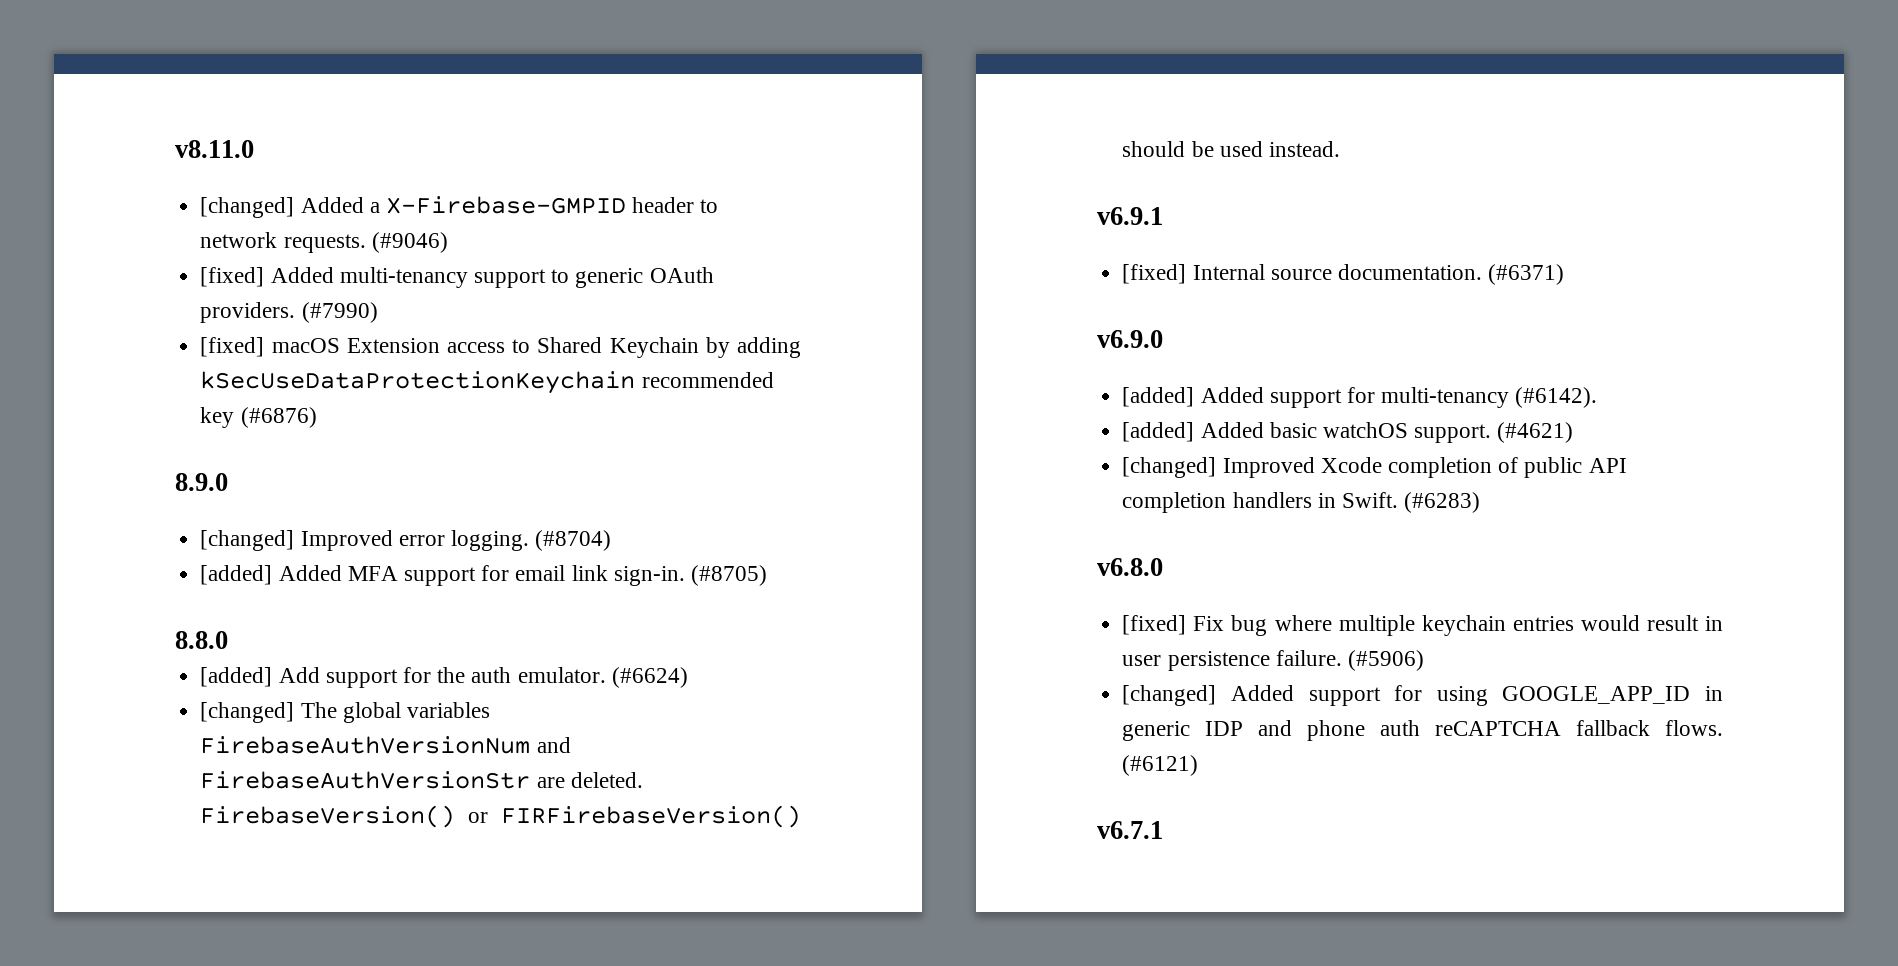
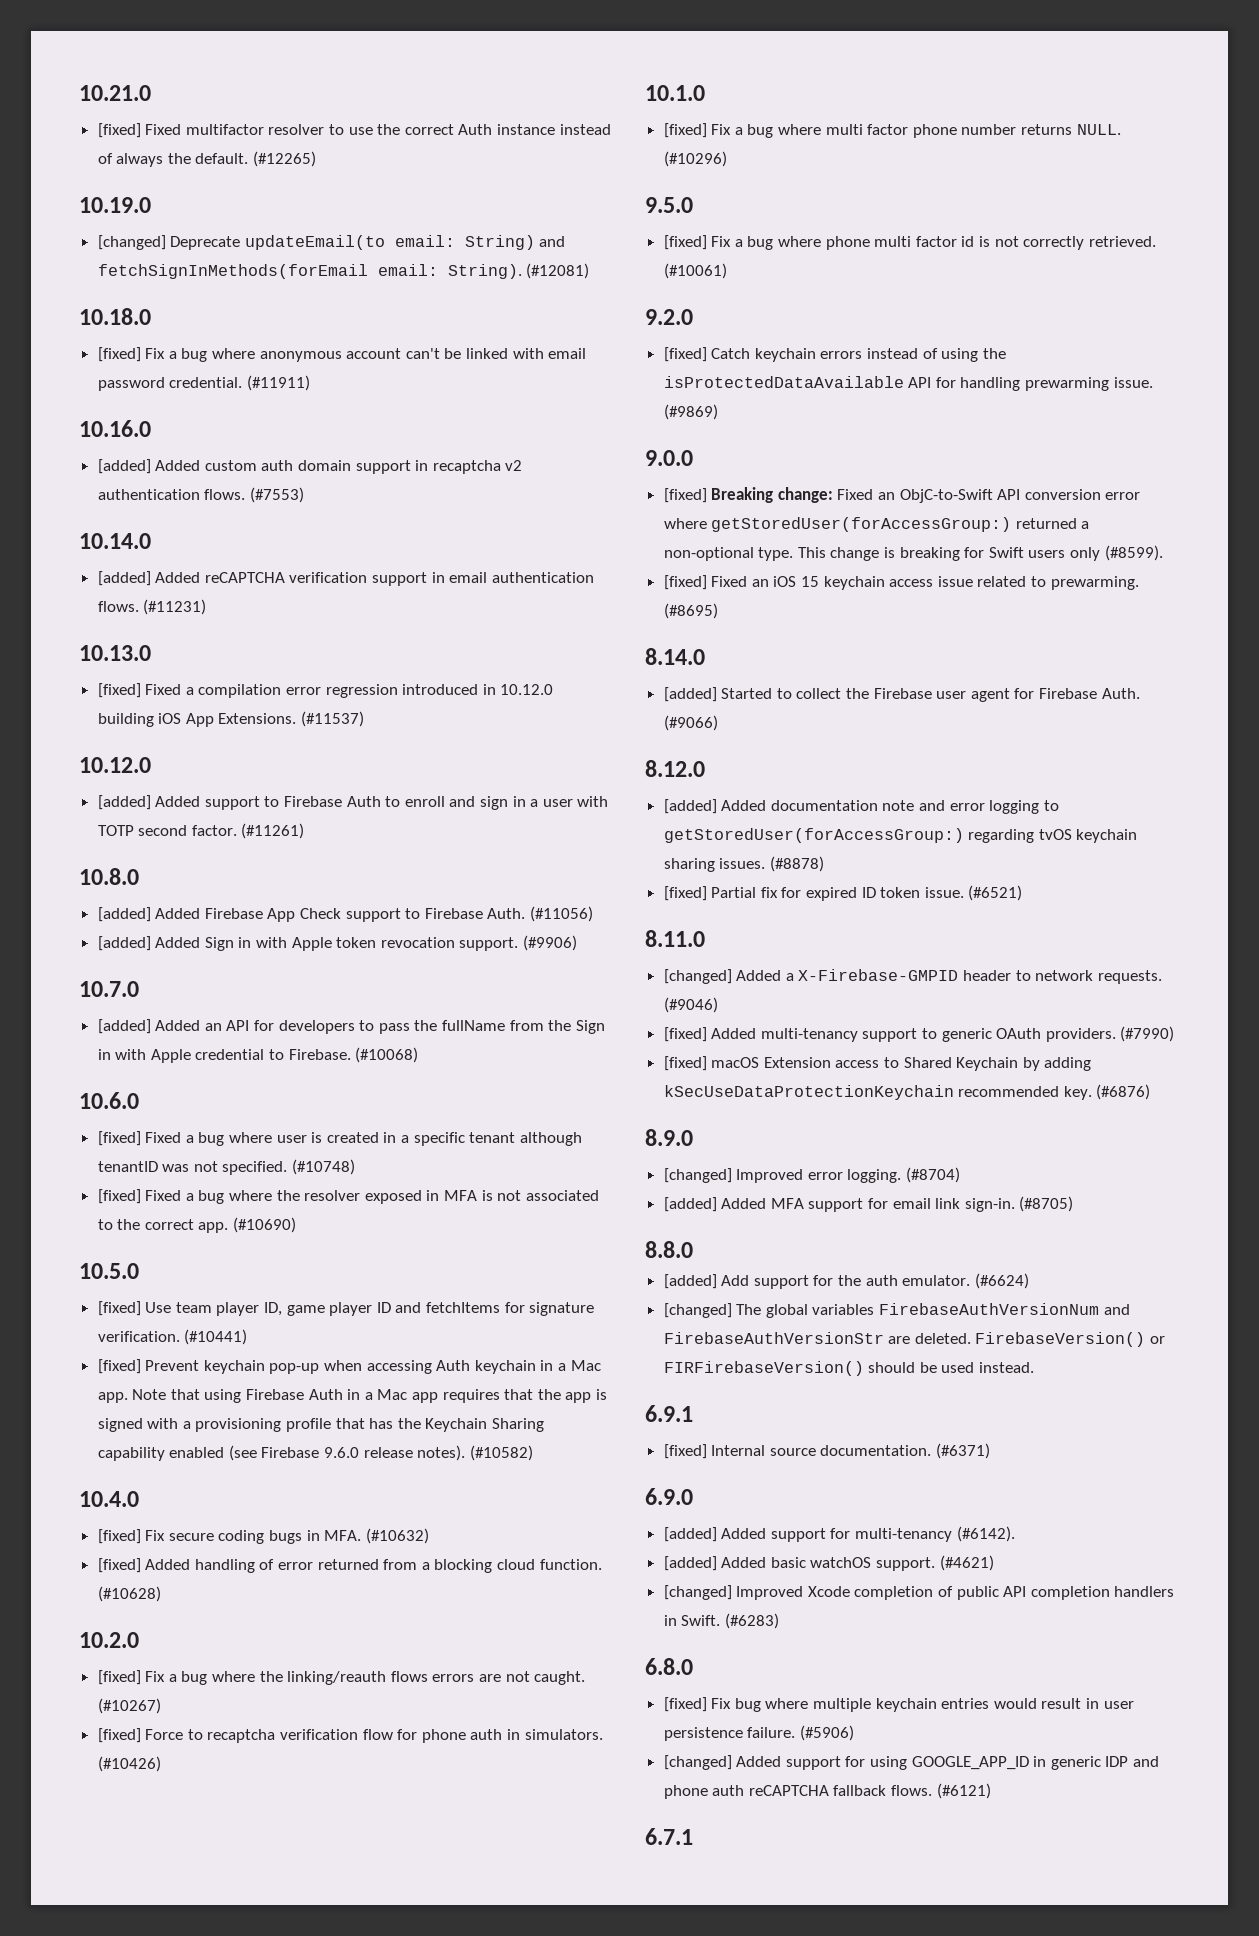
[175,140,254,158] v8.11.0 -> [79,85,151,101] [97,123,611,138] [97,151,317,167] [79,197,151,213] [97,235,566,250] [97,263,590,279] [79,308,151,325] [97,347,587,362] [97,375,310,391] [79,420,151,437] [97,459,523,474] [97,487,304,503] [79,533,151,549] [97,571,594,586] [97,599,207,615] [79,645,151,661] [97,683,554,698] [97,711,365,727] [79,757,151,773] [97,795,609,810] [97,823,305,839] [79,868,139,885] [97,906,594,922] [97,935,578,951] [79,981,139,997] [97,1019,605,1034] [97,1047,419,1063] [79,1092,139,1109] [97,1131,582,1146] [97,1159,356,1175] [97,1189,599,1204] [97,1217,297,1233] [79,1263,139,1279] [97,1301,595,1316] [97,1329,248,1345] [97,1359,601,1374] [97,1389,607,1403] [97,1418,545,1432] [97,1445,533,1461] [79,1491,139,1507] [97,1528,429,1544] [97,1558,602,1573] [97,1586,161,1602] [79,1632,139,1648] [97,1670,586,1685] [97,1698,161,1714] [97,1728,603,1743] [97,1756,161,1772] [645,85,705,101] [663,123,1121,138] [663,151,727,167] [645,197,693,213] [663,235,1156,250] [663,263,727,279] [645,309,693,325] [663,347,1006,362] [663,376,1153,391] [663,404,718,420] [645,450,693,466] [663,487,1141,503] [663,517,1090,532] [663,545,1163,561] [663,575,1139,590] [663,603,718,619] [645,648,705,665] [663,687,1140,702] [663,715,718,731] [645,760,705,777] [663,799,1059,814] [663,828,1138,843] [663,856,824,872] [663,885,1023,901] [645,930,705,947] 10.21.0 // [fixed] Fixed multifactor resolver to use the correct Auth instance instead of always the default. (#12265) // 10.19.0 // [changed] Deprecate updateEmail(to email: String) and fetchSignInMethods(forEmail email: String). (#12081) // 10.18.0 // [fixed] Fix a bug where anonymous account can't be linked with email password credential. (#11911) // 10.16.0 // [added] Added custom auth domain support in recaptcha v2 authentication flows. (#7553) // 10.14.0 // [added] Added reCAPTCHA verification support in email authentication flows. (#11231) // 10.13.0 // [fixed] Fixed a compilation error regression introduced in 10.12.0 building iOS App Extensions. (#11537) // 10.12.0 // [added] Added support to Firebase Auth to enroll and sign in a user with TOTP second factor. (#11261) // 10.8.0 // [added] Added Firebase App Check support to Firebase Auth. (#11056) // [added] Added Sign in with Apple token revocation support. (#9906) // 10.7.0 // [added] Added an API for developers to pass the fullName from the Sign in with Apple credential to Firebase. (#10068) // 10.6.0 // [fixed] Fixed a bug where user is created in a specific tenant although tenantID was not specified. (#10748) // [fixed] Fixed a bug where the resolver exposed in MFA is not associated to the correct app. (#10690) // 10.5.0 // [fixed] Use team player ID, game player ID and fetchItems for signature verification. (#10441) // [fixed] Prevent keychain pop-up when accessing Auth keychain in a Mac app. Note that using Firebase Auth in a Mac app requires that the app is signed with a provisioning profile that has the Keychain Sharing capability enabled (see Firebase 9.6.0 release notes). (#10582) // 10.4.0 // [fixed] Fix secure coding bugs in MFA. (#10632) // [fixed] Added handling of error returned from a blocking cloud function. (#10628) // 10.2.0 // [fixed] Fix a bug where the linking/reauth flows errors are not caught. (#10267) // [fixed] Force to recaptcha verification flow for phone auth in simulators. (#10426) // 10.1.0 // [fixed] Fix a bug where multi factor phone number returns NULL. (#10296) // 9.5.0 // [fixed] Fix a bug where phone multi factor id is not correctly retrieved. (#10061) // 9.2.0 // [fixed] Catch keychain errors instead of using the isProtectedDataAvailable API for handling prewarming issue. (#9869) // 9.0.0 // [fixed] Breaking change: Fixed an ObjC-to-Swift API conversion error where getStoredUser(forAccessGroup:) returned a non-optional type. This change is breaking for Swift users only (#8599). // [fixed] Fixed an iOS 15 keychain access issue related to prewarming. (#8695) // 8.14.0 // [added] Started to collect the Firebase user agent for Firebase Auth. (#9066) // 8.12.0 // [added] Added documentation note and error logging to getStoredUser(forAccessGroup:) regarding tvOS keychain sharing issues. (#8878) // [fixed] Partial fix for expired ID token issue. (#6521) // 8.11.0
[200,407,235,428] key -> [1063,1086,1092,1100] key.
[1097,207,1163,225] v6.9.1 -> [645,1405,693,1422] 6.9.1
[1097,330,1163,348] v6.9.0 -> [645,1488,693,1505] 6.9.0
[1097,558,1163,576] v6.8.0 -> [645,1658,693,1675] 6.8.0
[1097,821,1163,839] v6.7.1 -> [645,1828,693,1845] 6.7.1

